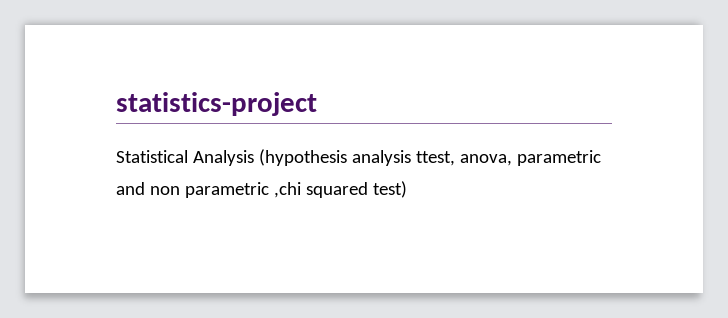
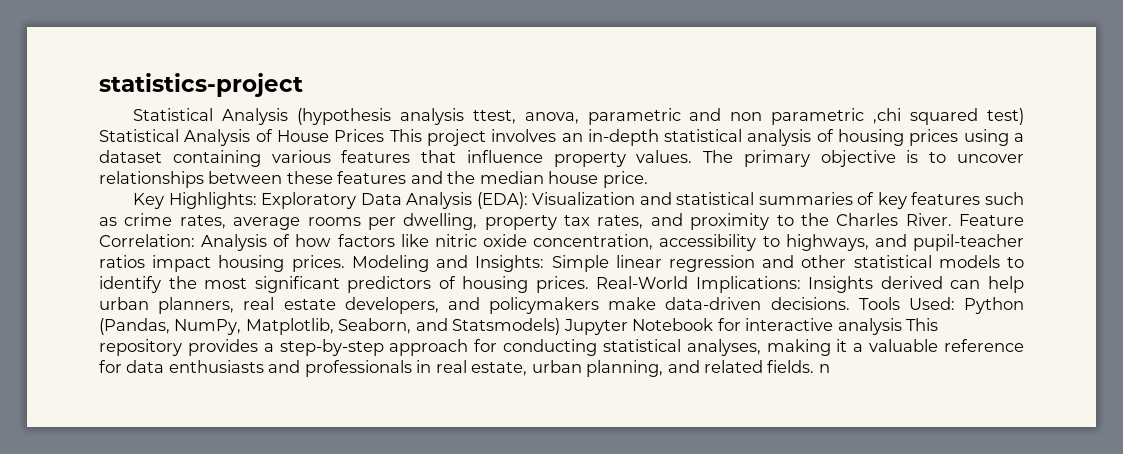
(407, 189) none -> [99,129,1024,146] [99,150,1024,167] [99,171,648,188] [133,192,1024,209] [99,213,1024,230] [99,234,1024,251] [99,255,1024,272] [99,276,1024,293] [99,297,1024,314] [99,318,939,335] [99,339,1024,356] [99,360,830,377] Statistical Analysis of House Prices This project involves an in-depth statistical analysis of housing prices using a dataset containing various features that influence property values. The primary objective is to uncover relationships between these features and the median house price. // Key Highlights: Exploratory Data Analysis (EDA): Visualization and statistical summaries of key features such as crime rates, average rooms per dwelling, property tax rates, and proximity to the Charles River. Feature Correlation: Analysis of how factors like nitric oxide concentration, accessibility to highways, and pupil-teacher ratios impact housing prices. Modeling and Insights: Simple linear regression and other statistical models to identify the most significant predictors of housing prices. Real-World Implications: Insights derived can help urban planners, real estate developers, and policymakers make data-driven decisions. Tools Used: Python (Pandas, NumPy, Matplotlib, Seaborn, and Statsmodels) Jupyter Notebook for interactive analysis This repository provides a step-by-step approach for conducting statistical analyses, making it a valuable reference for data enthusiasts and professionals in real estate, urban planning, and related fields. n

